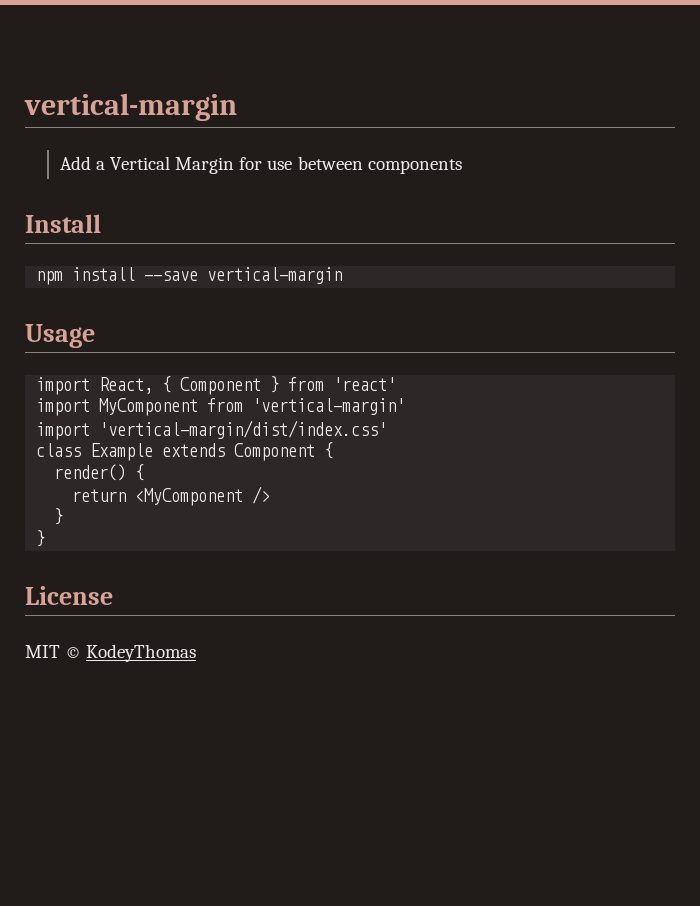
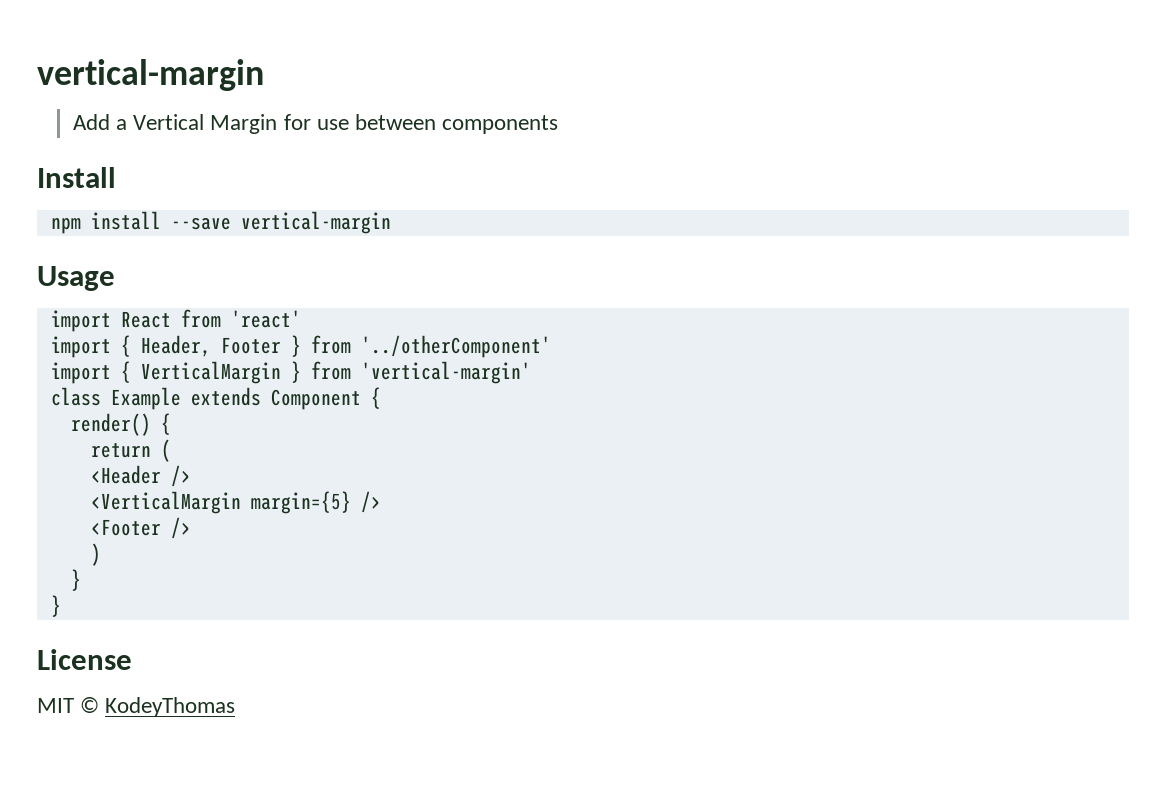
[99,376,280,395] React, { Component } -> [120,311,171,328] React
[99,398,199,416] MyComponent -> [120,335,551,358] [50,361,301,384] { Header, Footer } from '../otherComponent' // import { VerticalMargin }
[36,420,388,440] // import 'vertical-margin/dist/index.css' -> (531, 372) none
[135,486,271,506] <MyComponent /> -> [160,439,171,462] [90,465,191,487] [90,491,381,514] [90,517,191,539] [90,543,101,566] ( // <Header /> // <VerticalMargin margin={5} /> // <Footer /> // )

